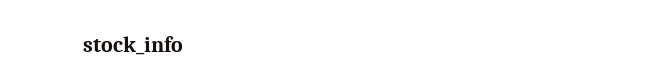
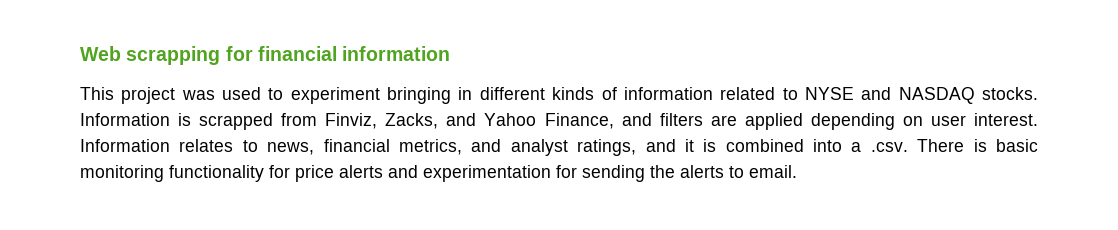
[83,36,183,55] stock_info -> [80,46,451,65] [80,87,1039,104] [80,113,1038,130] [80,139,1039,156] [80,165,797,182] Web scrapping for financial information // This project was used to experiment bringing in different kinds of information related to NYSE and NASDAQ stocks. Information is scrapped from Finviz, Zacks, and Yahoo Finance, and filters are applied depending on user interest. Information relates to news, financial metrics, and analyst ratings, and it is combined into a .csv. There is basic monitoring functionality for price alerts and experimentation for sending the alerts to email.

